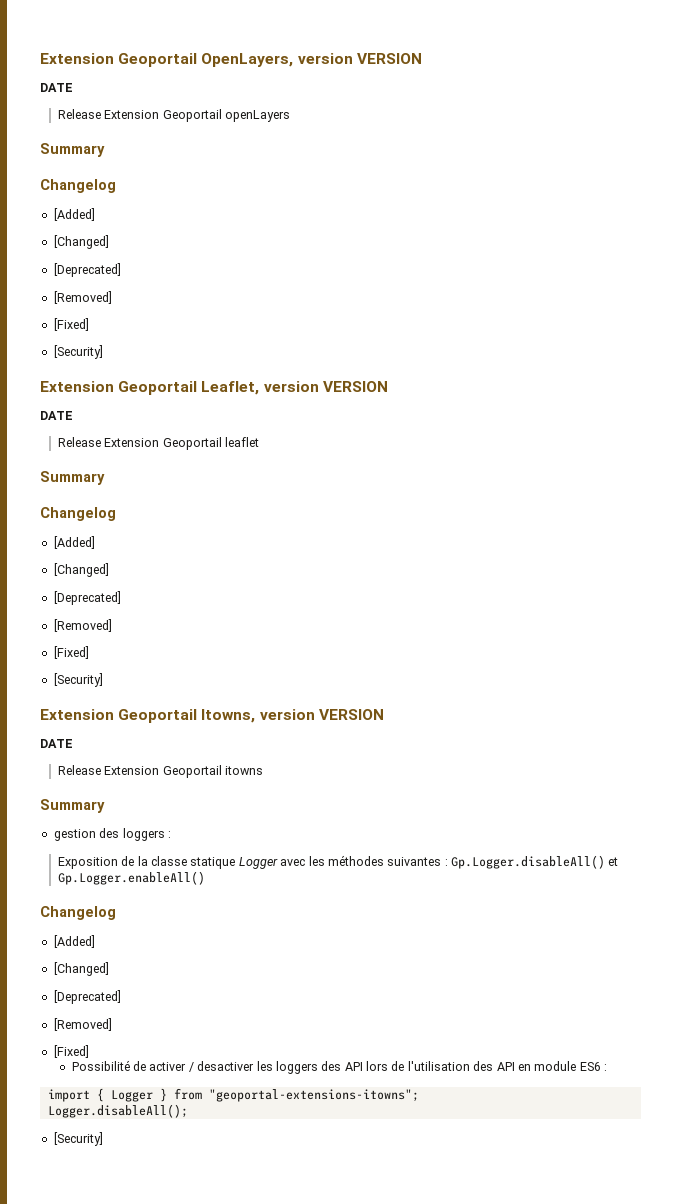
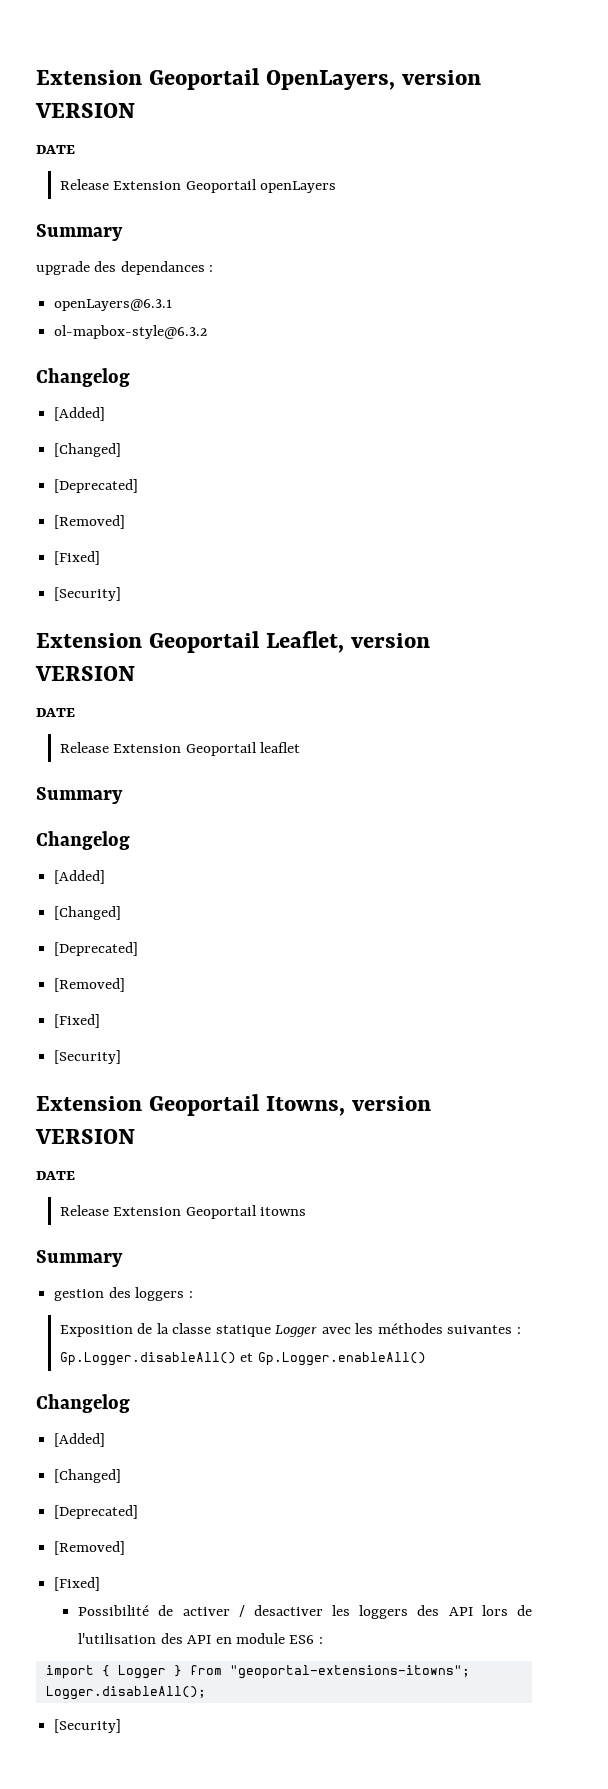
(105, 150) none -> [36,261,214,275] [54,299,173,311] [54,325,208,339] // upgrade des dependances : // openLayers@6.3.1 // ol-mapbox-style@6.3.2

